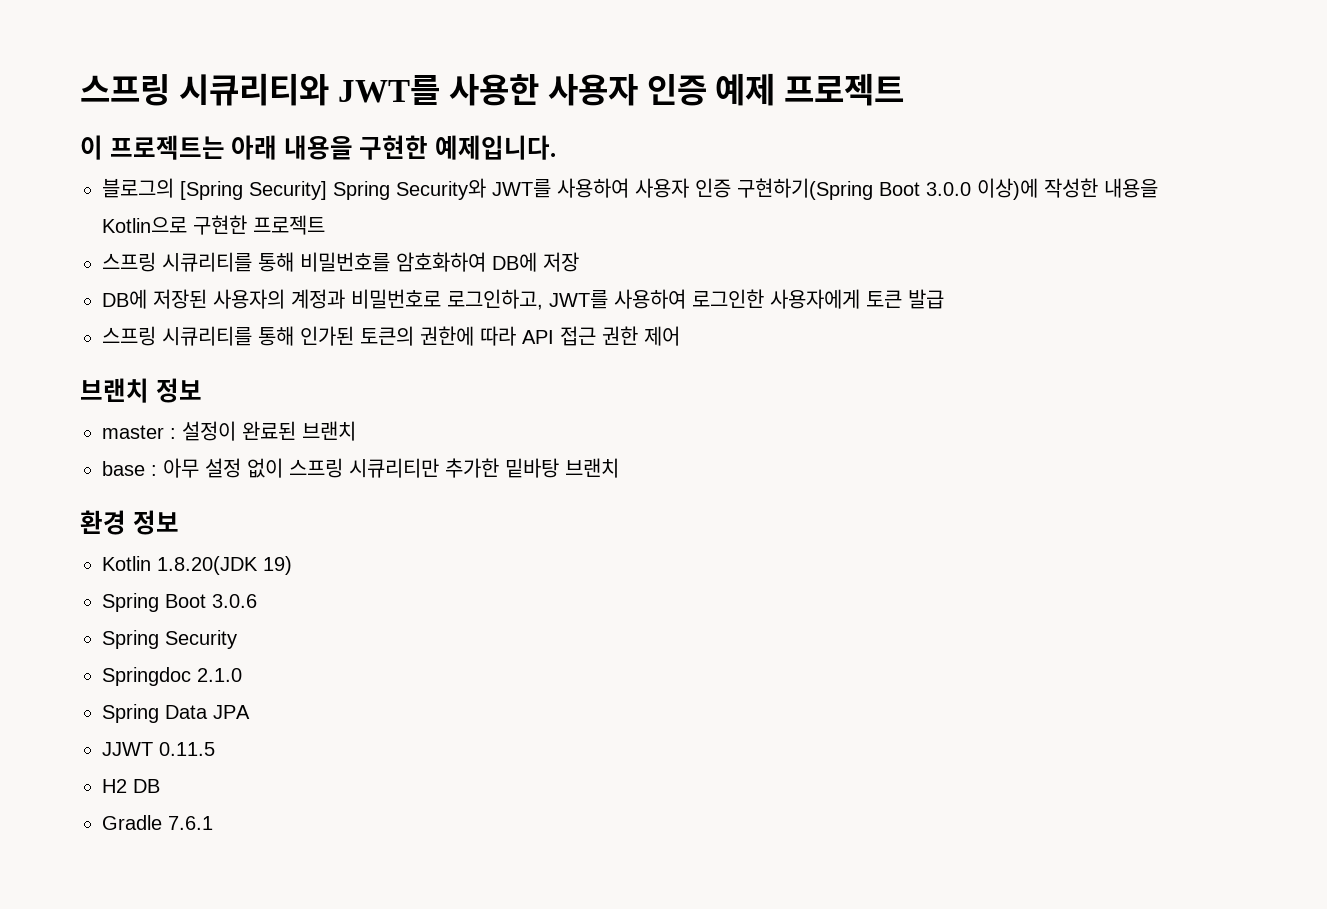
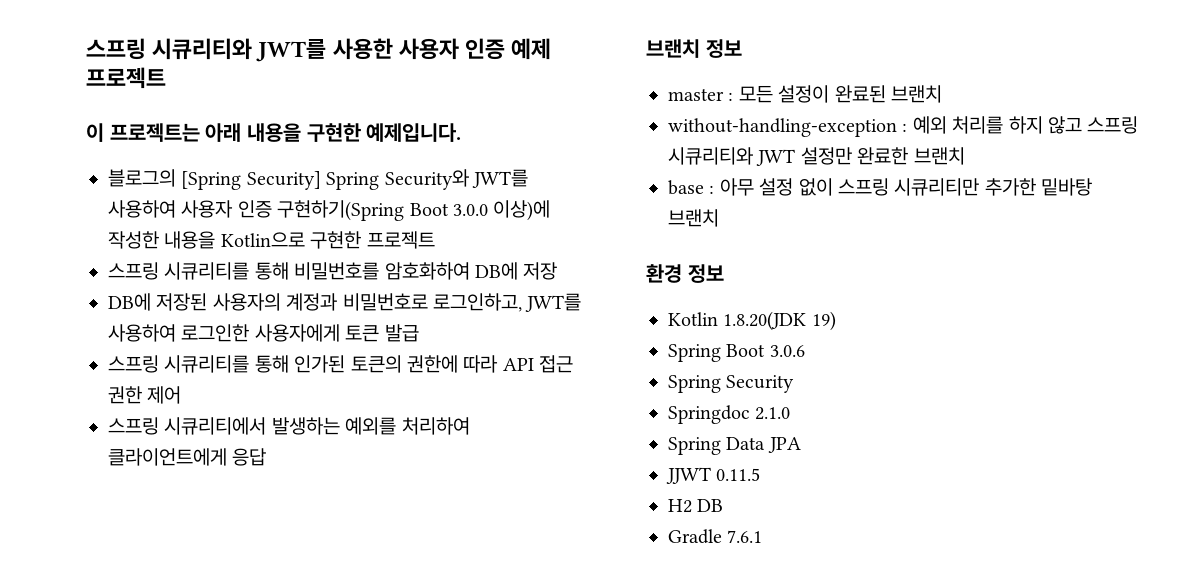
(680, 336) none -> [108,417,470,435] [108,448,267,466] // 스프링 시큐리티에서 발생하는 예외를 처리하여 클라이언트에게 응답
(176, 433) none -> [738,85,773,103] 모든
(356, 431) none -> [668,116,1139,137] [668,147,965,166] // without-handling-exception : 예외 처리를 하지 않고 스프링 시큐리티와 JWT 설정만 완료한 브랜치

